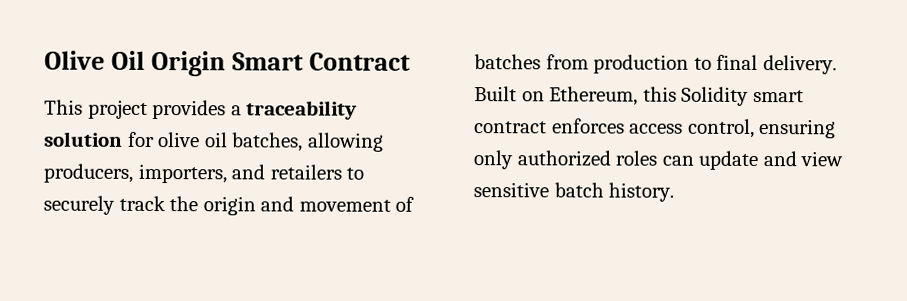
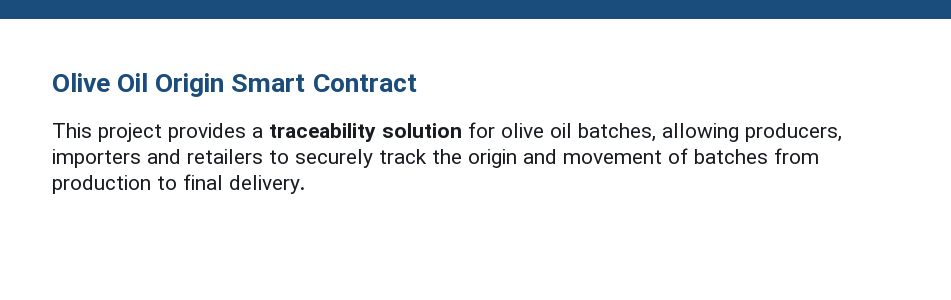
[137,163,227,184] importers, -> [52,149,141,168] importers
[474,86,804,106] [474,118,837,139] [473,150,844,171] [473,182,675,202] Built on Ethereum, this Solidity smart contract enforces access control, ensuring only authorized roles can update and view sensitive batch history. -> (305, 184) none

